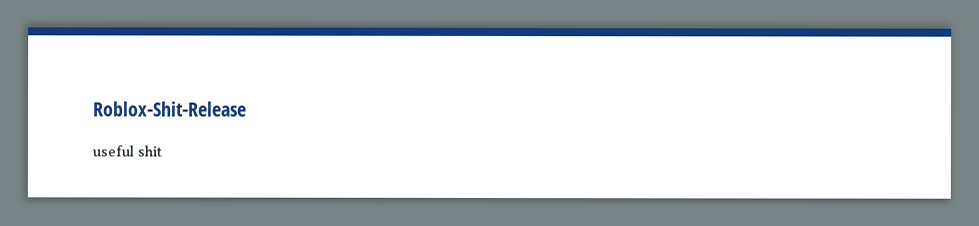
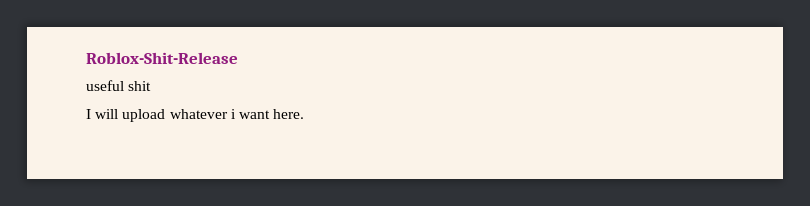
(162, 151) none -> [86,109,305,122] // I will upload whatever i want here.

